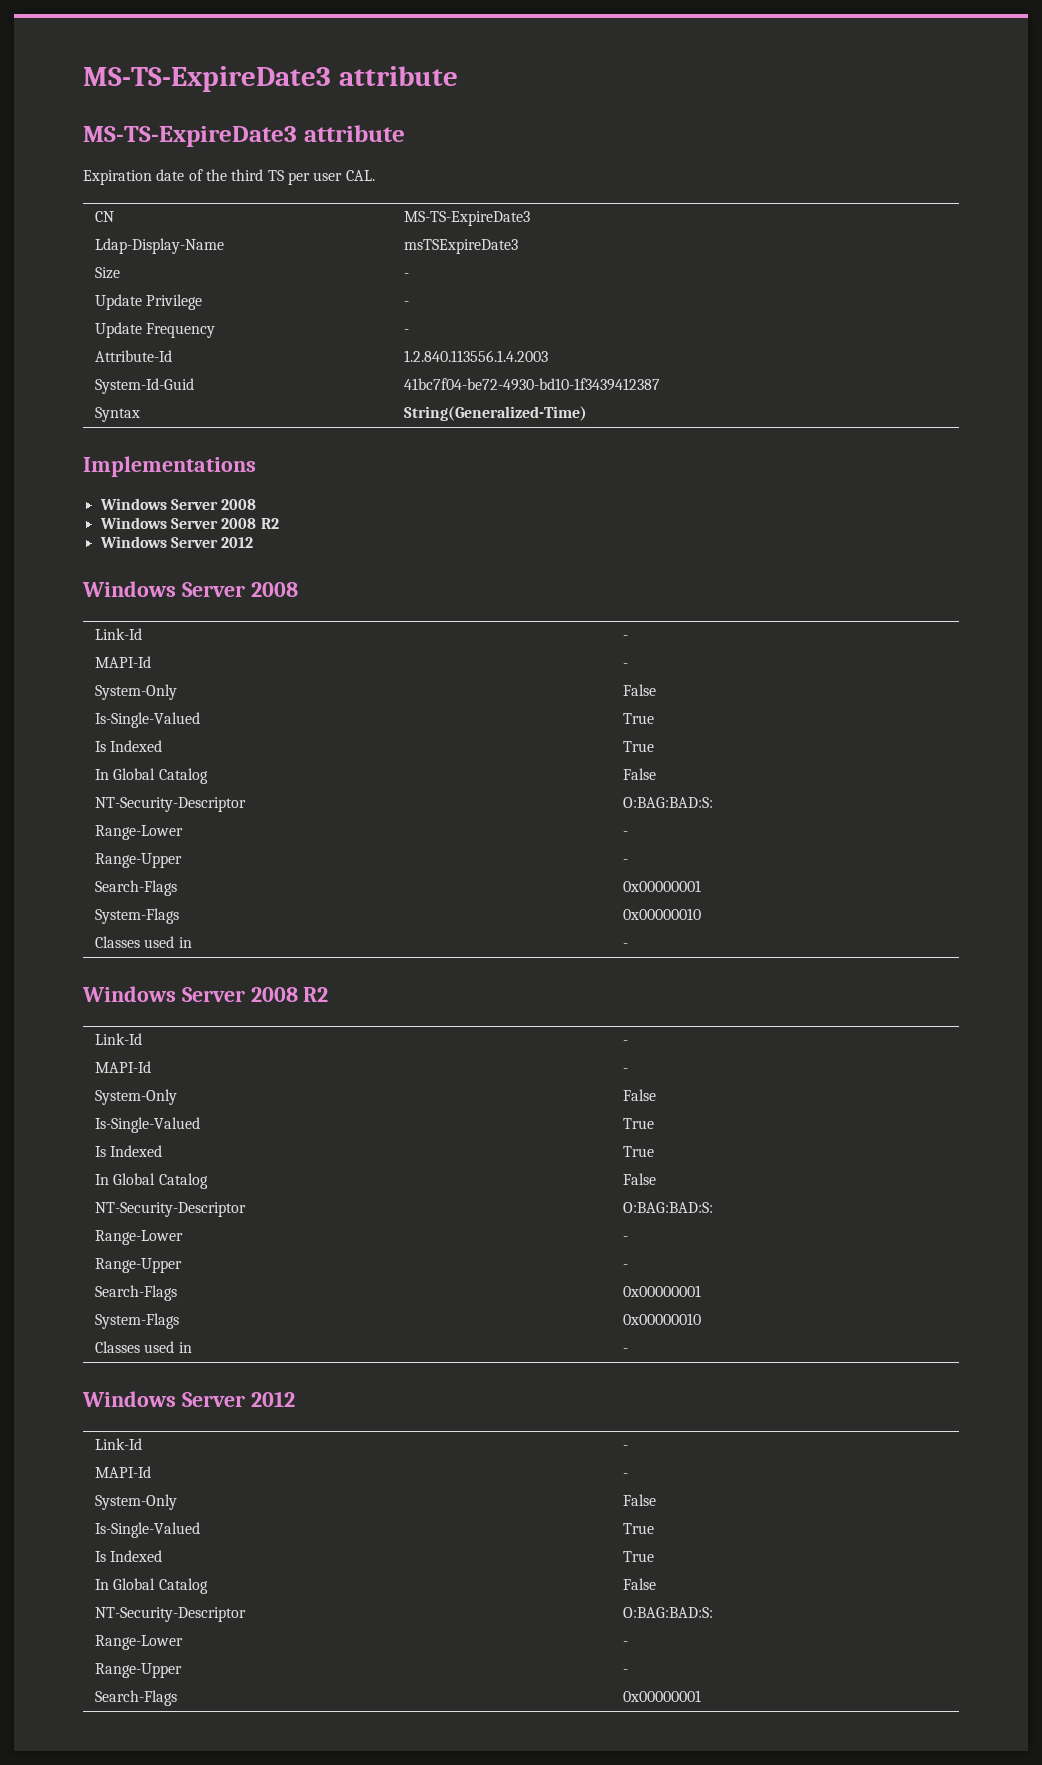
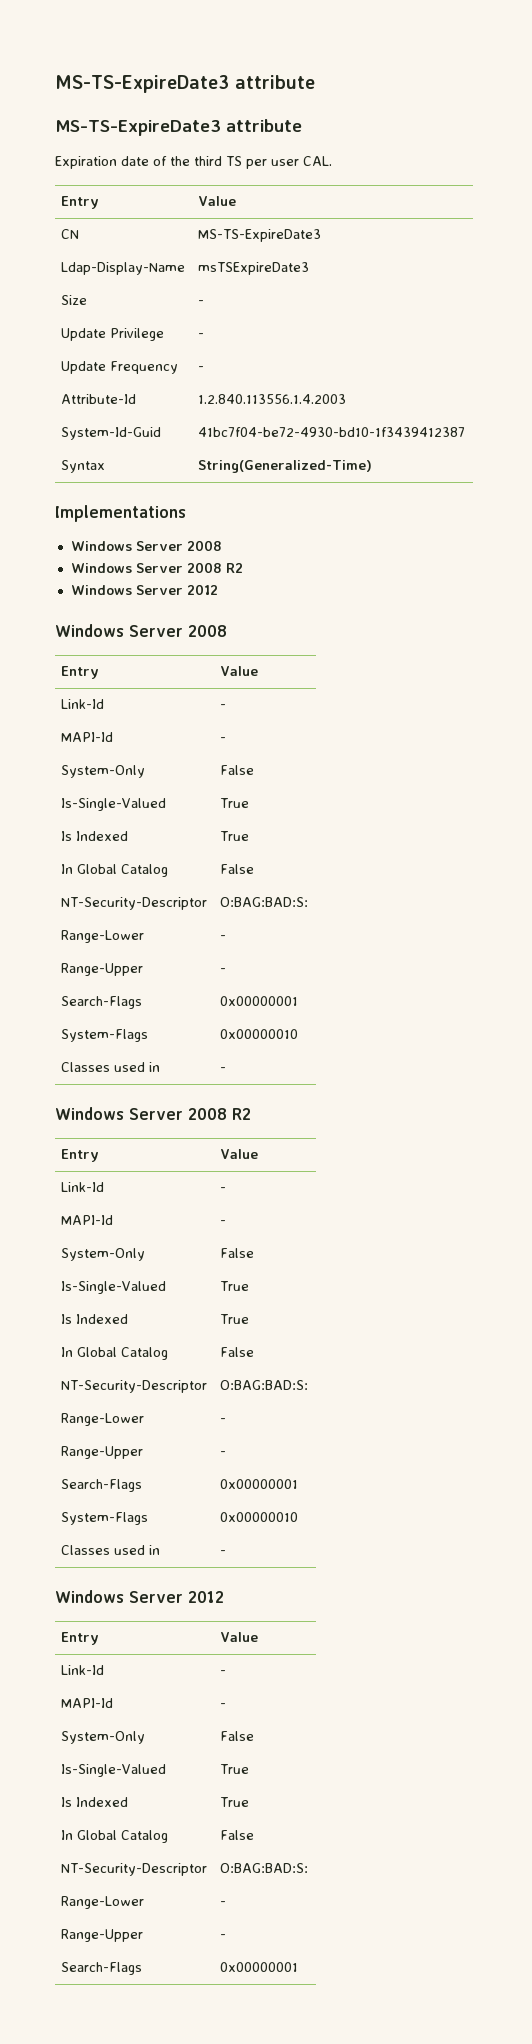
(375, 175) none -> [61,196,100,209] [198,196,237,206] // Entry | Value
(298, 589) none -> [61,666,100,679] [220,666,259,676] // Entry | Value
(329, 994) none -> [61,1149,100,1162] [220,1149,259,1159] // Entry | Value
(295, 1399) none -> [61,1632,100,1645] [220,1632,259,1642] // Entry | Value

